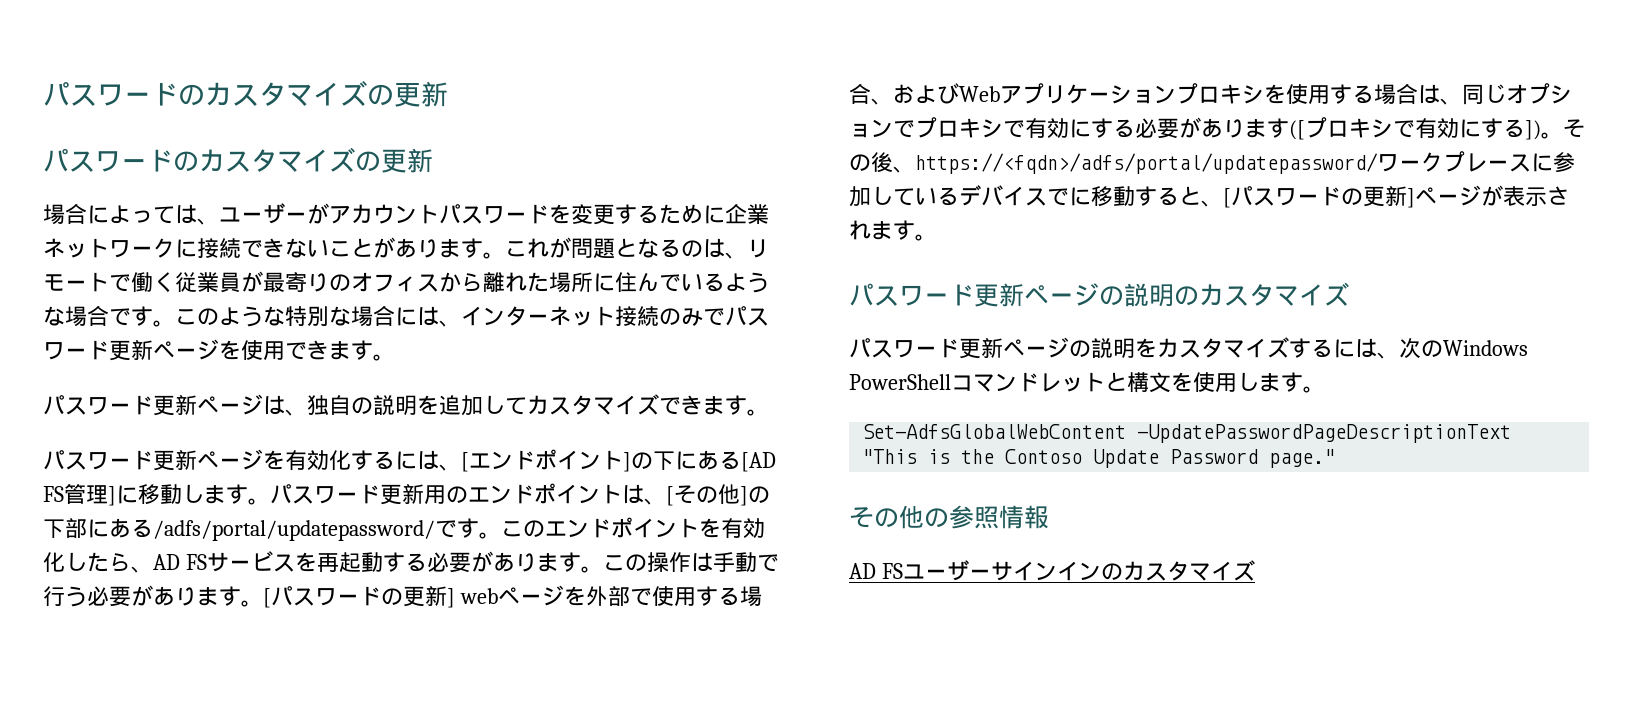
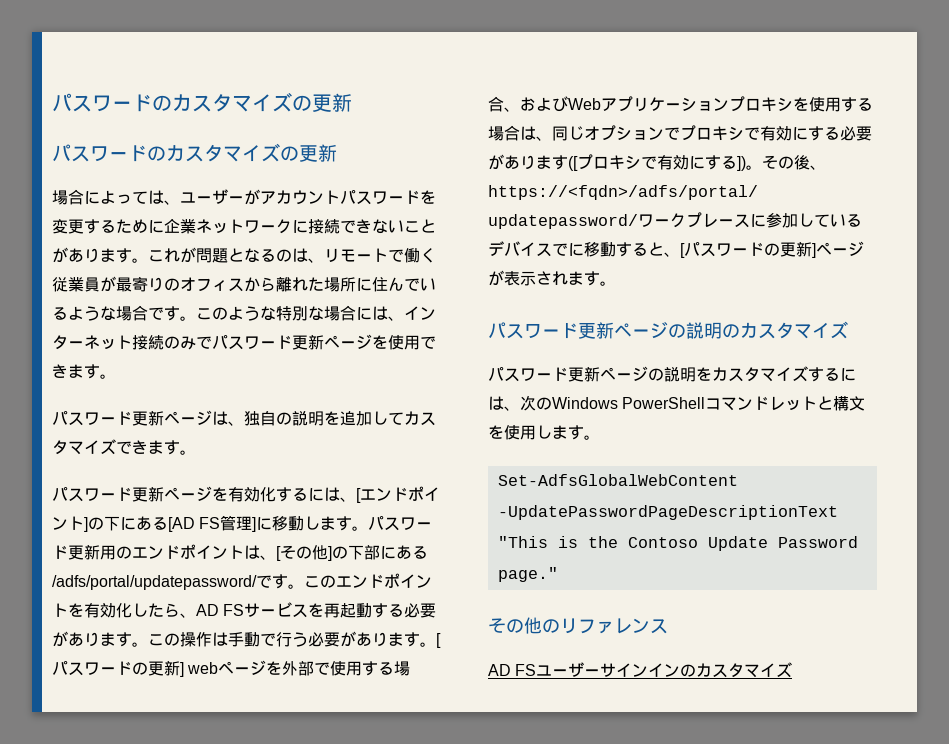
[949,505,1049,529] 参照情報 -> [560,618,668,634] リファレンス

